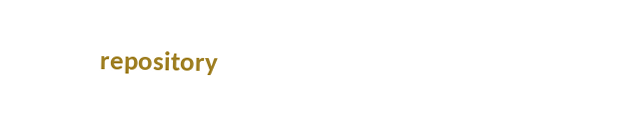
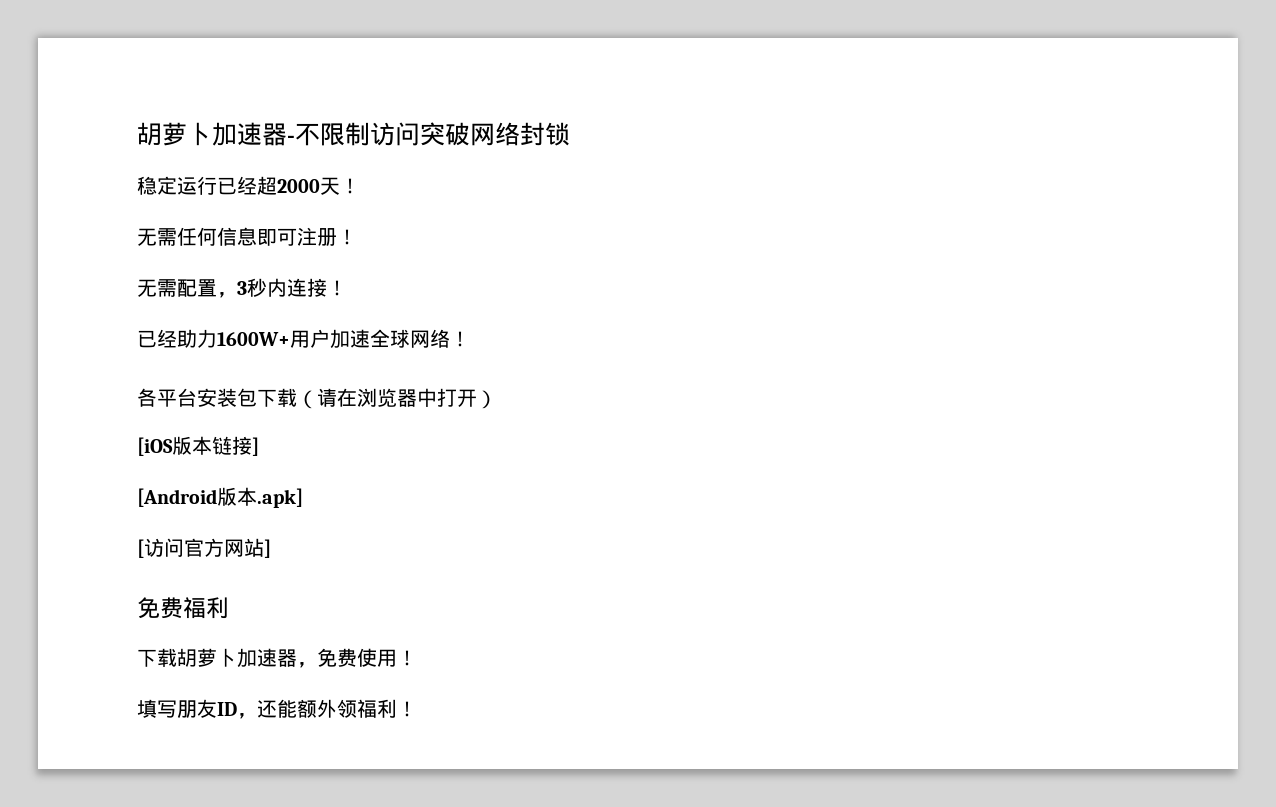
[99,50,219,76] repository -> [137,122,570,146] [137,176,360,195] [137,227,357,246] [137,278,347,298] [137,329,470,349] [137,388,497,409] [137,436,259,456] [137,487,303,508] [137,538,271,558] [137,597,229,619] [137,648,417,668] [137,699,417,719] 胡萝卜加速器-不限制访问突破网络封锁 // 稳定运行已经超2000天！ // 无需任何信息即可注册！ // 无需配置，3秒内连接！ // 已经助力1600W+用户加速全球网络！ // 各平台安装包下载（请在浏览器中打开） // [iOS版本链接] // [Android版本.apk] // [访问官方网站] // 免费福利 // 下载胡萝卜加速器，免费使用！ // 填写朋友ID，还能额外领福利！

